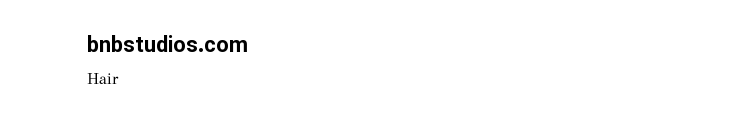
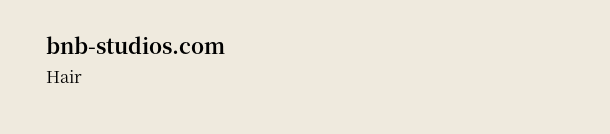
[87,35,248,52] bnbstudios.com -> [46,36,225,54] bnb-studios.com

